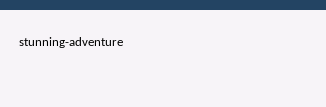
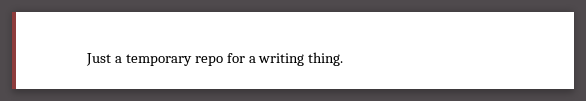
[19,37,123,48] stunning-adventure -> [86,52,344,66] Just a temporary repo for a writing thing.

